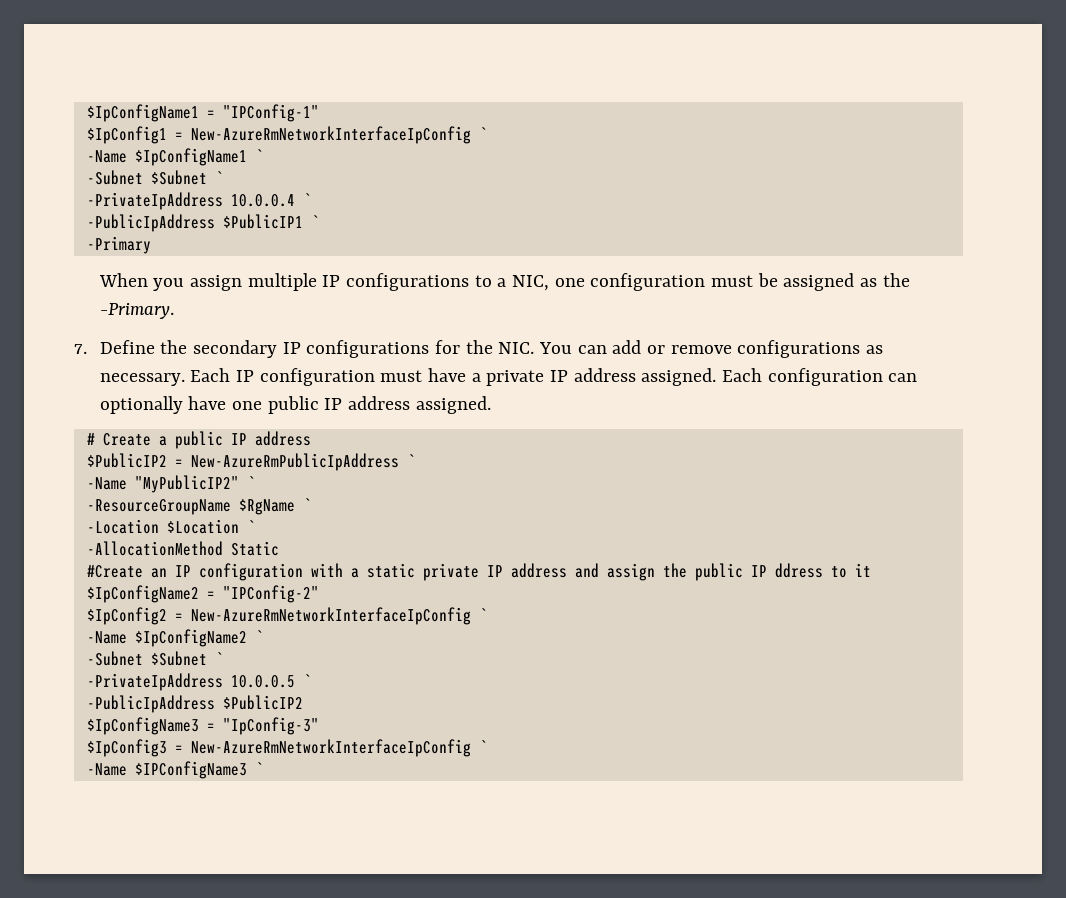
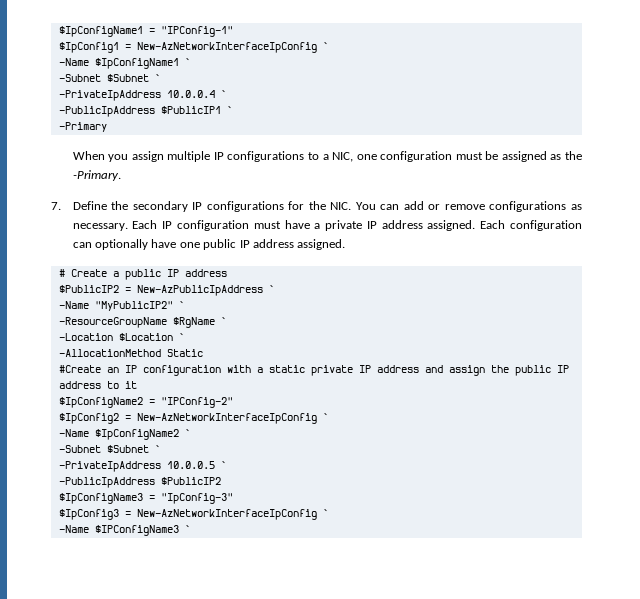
[190,126,471,144] New-AzureRmNetworkInterfaceIpConfig -> [136,42,317,53] New-AzNetworkInterfaceIpConfig
[190,453,399,471] New-AzureRmPublicIpAddress -> [136,285,263,296] New-AzPublicIpAddress
[774,563,823,578] ddress -> [58,381,101,389] address
[190,607,471,625] New-AzureRmNetworkInterfaceIpConfig -> [136,413,317,424] New-AzNetworkInterfaceIpConfig
[190,739,471,757] New-AzureRmNetworkInterfaceIpConfig -> [136,509,317,520] New-AzNetworkInterfaceIpConfig

